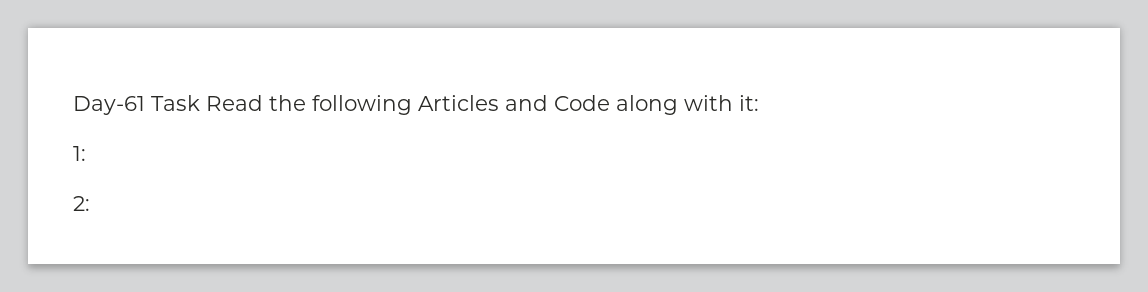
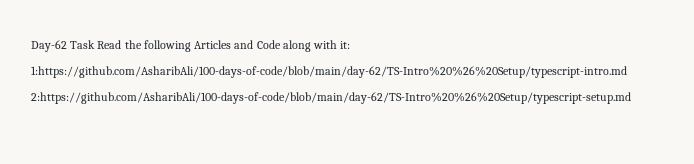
[73,96,145,115] Day-61 -> [31,40,67,52] Day-62
[73,146,86,161] [73,196,90,211] 1: // 2: -> [31,66,627,78] [31,92,631,104] 1:https://github.com/AsharibAli/100-days-of-code/blob/main/day-62/TS-Intro%20%26%20Setup/typescript-intro.md // 2:https://github.com/AsharibAli/100-days-of-code/blob/main/day-62/TS-Intro%20%26%20Setup/typescript-setup.md

